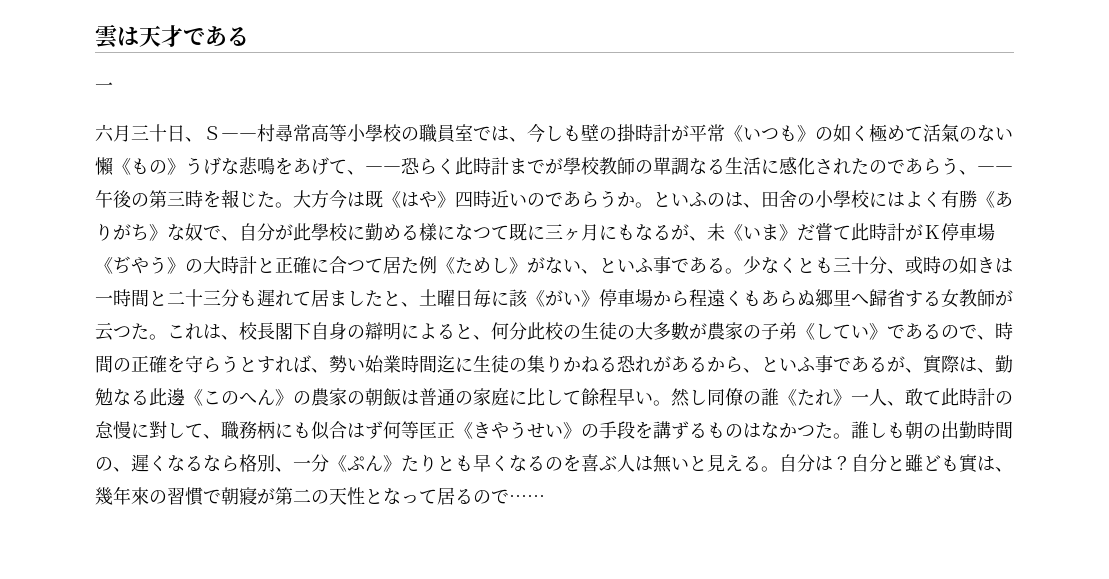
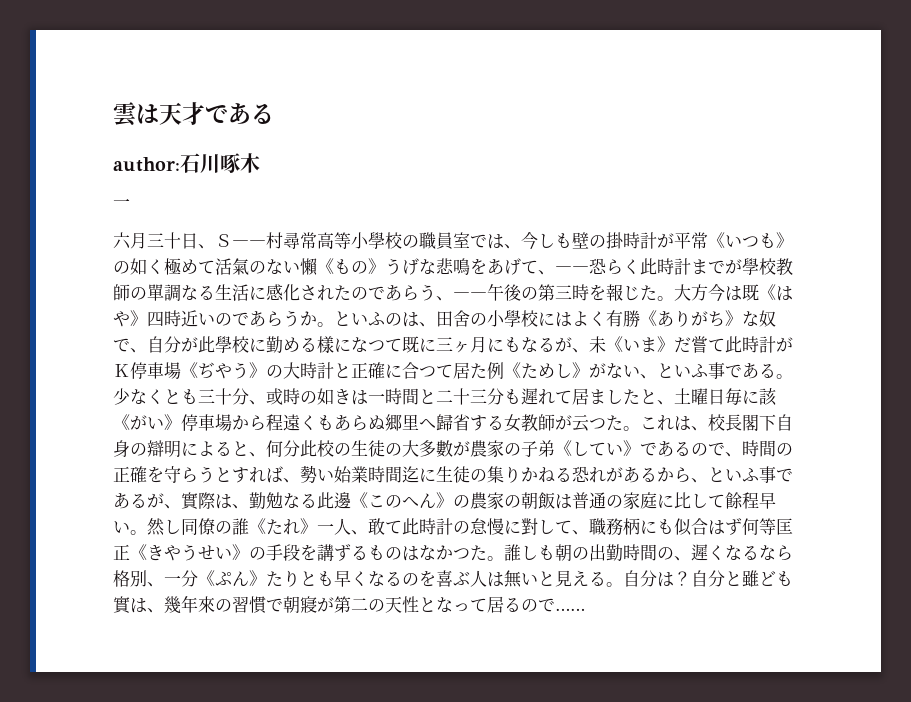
(249, 36) none -> [113,153,260,173] // author:石川啄木

